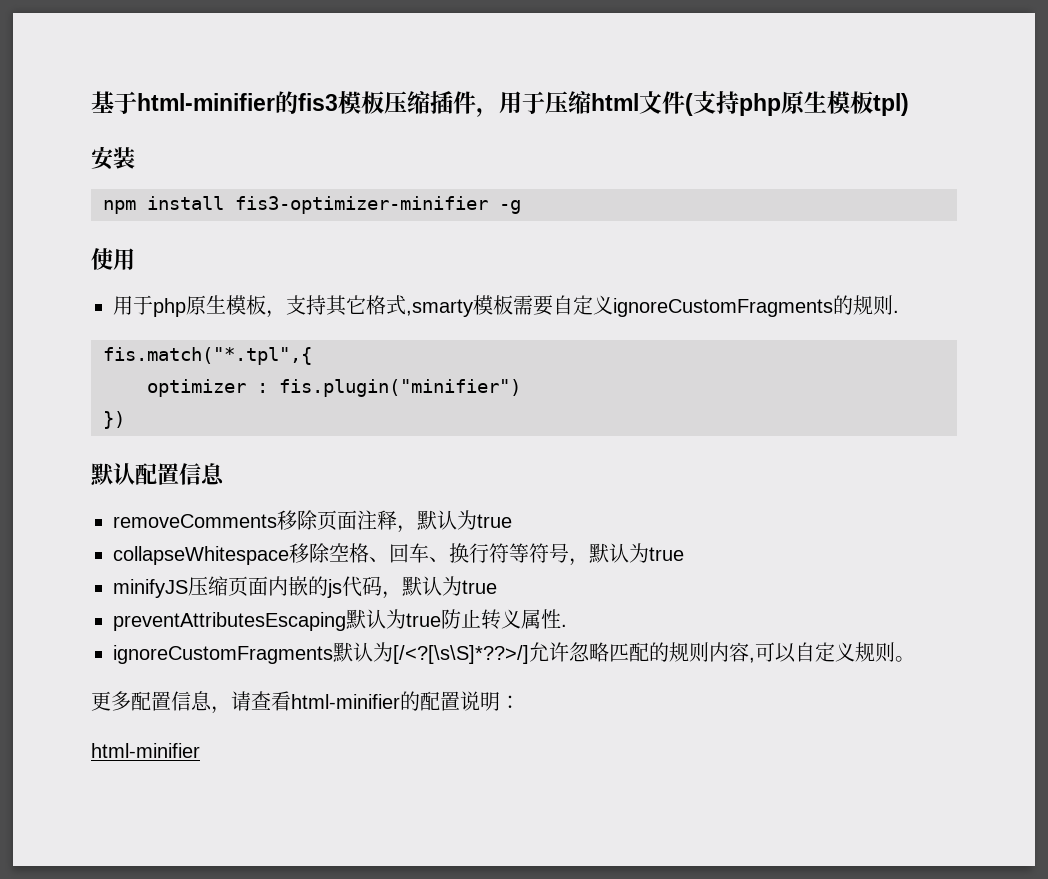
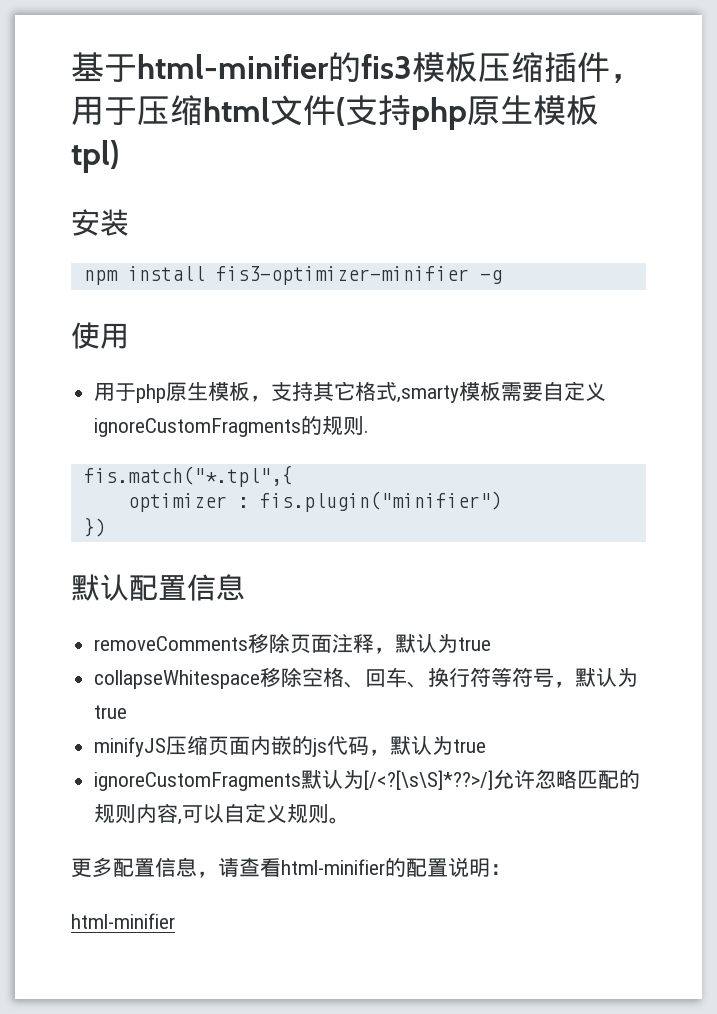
[113,609,567,631] // preventAttributesEscaping默认为true防止转义属性. -> (487, 746) none

